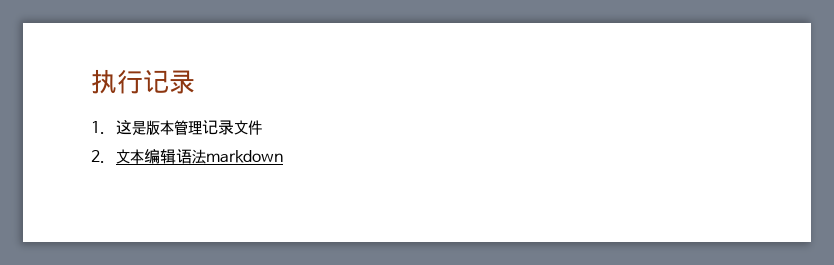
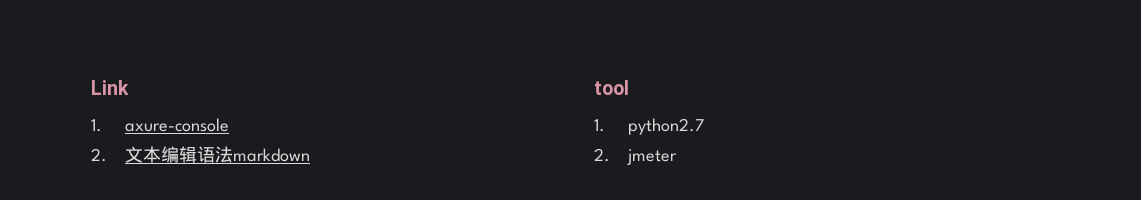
[91,69,195,94] [91,120,262,136] 执行记录 // 1.这是版本管理记录文件 -> [91,80,129,95] [91,118,230,132] Link // 1. axure-console
(283, 156) none -> [594,80,629,95] [594,118,705,135] [594,148,678,165] // tool // 1. python2.7 // 2. jmeter

